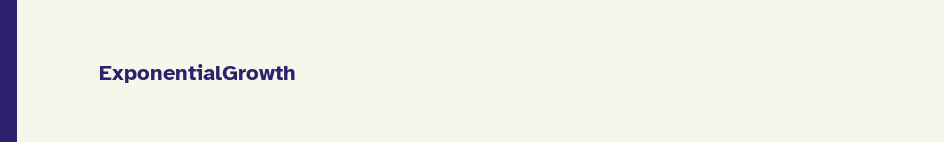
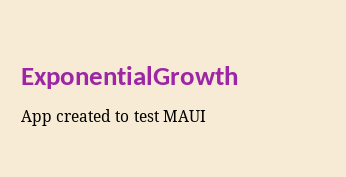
(296, 73) none -> [21,109,206,126] // App created to test MAUI

